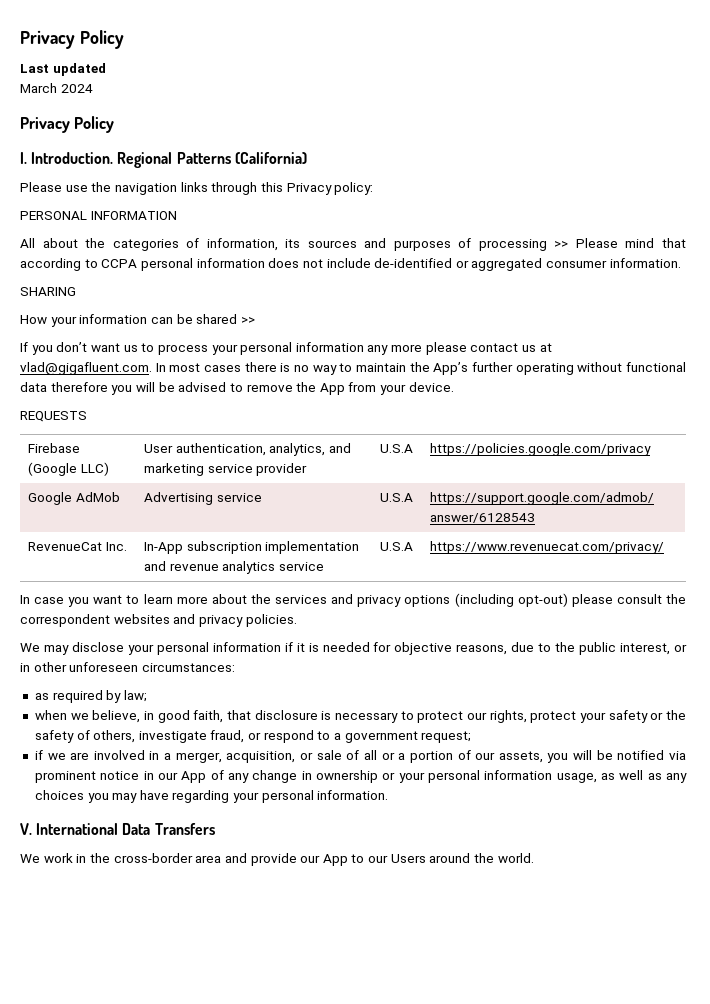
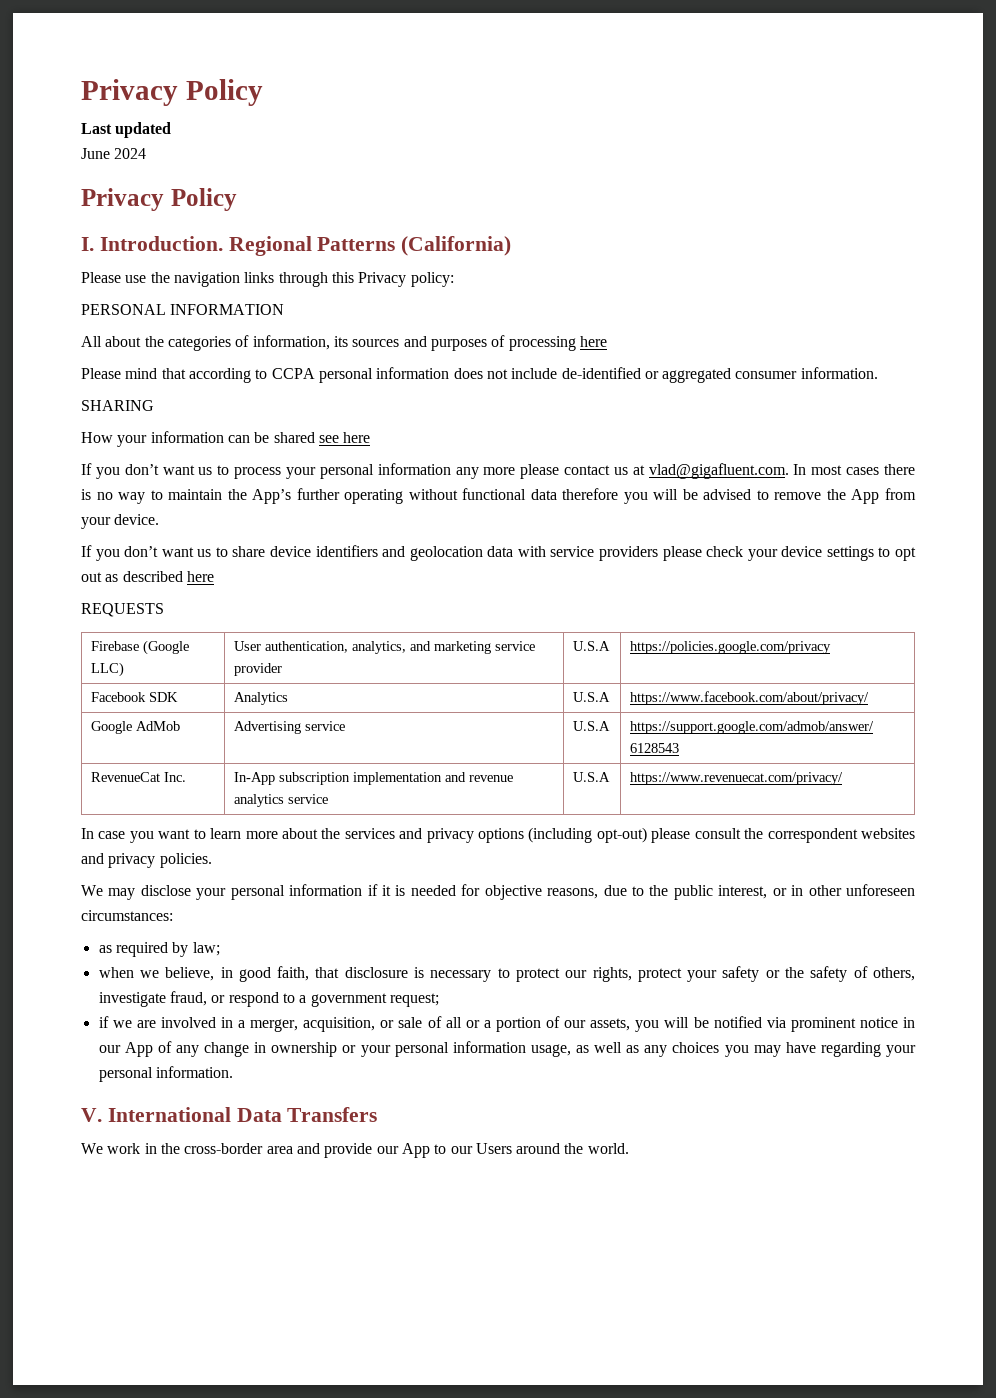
[20,83,57,93] March -> [81,148,110,159] June
[554,241,569,248] >> -> [579,336,607,347] here //
[240,317,255,324] >> -> [318,432,371,443] see here
(454, 387) none -> [81,545,916,561] [81,571,214,582] // If you don’t want us to share device identifiers and geolocation data with service providers please check your device settings to opt out as described here
(652, 449) none -> [91,692,179,702] [234,692,289,705] [573,692,611,702] [630,691,870,705] // Facebook SDK | Analytics | U.S.A | https://www.facebook.com/about/privacy/

